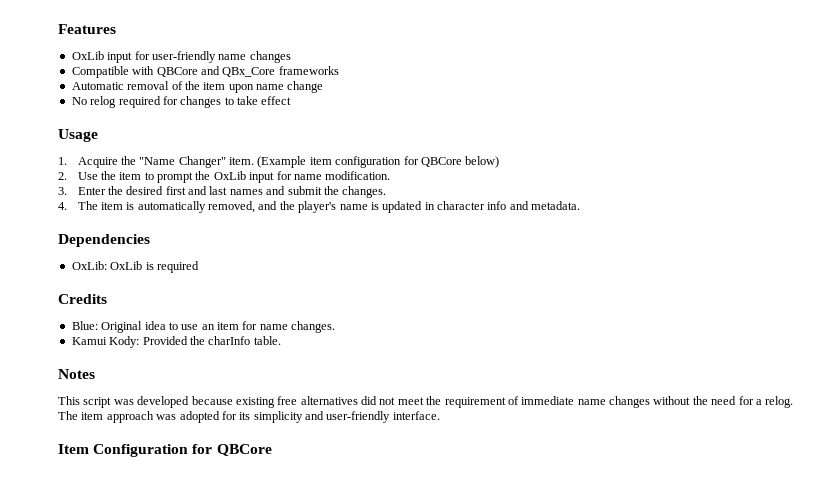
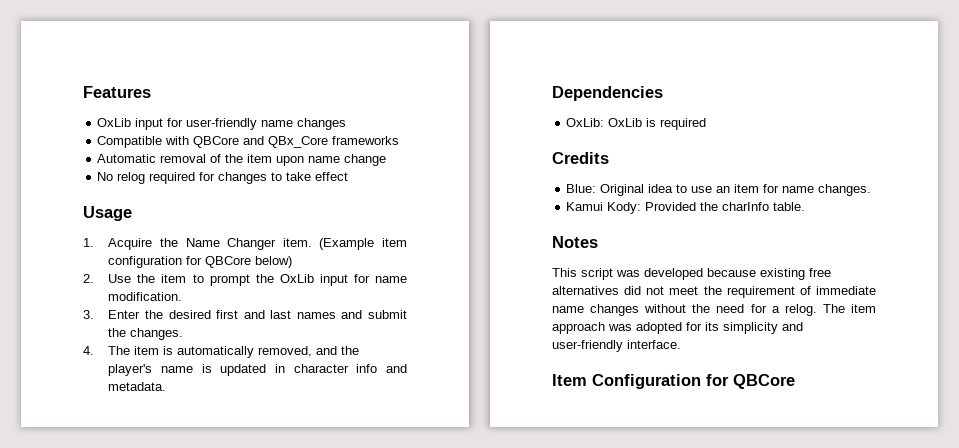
[139,156,226,168] "Name Changer" -> [185,238,277,250] Name Changer

